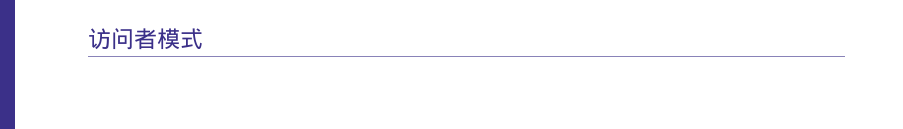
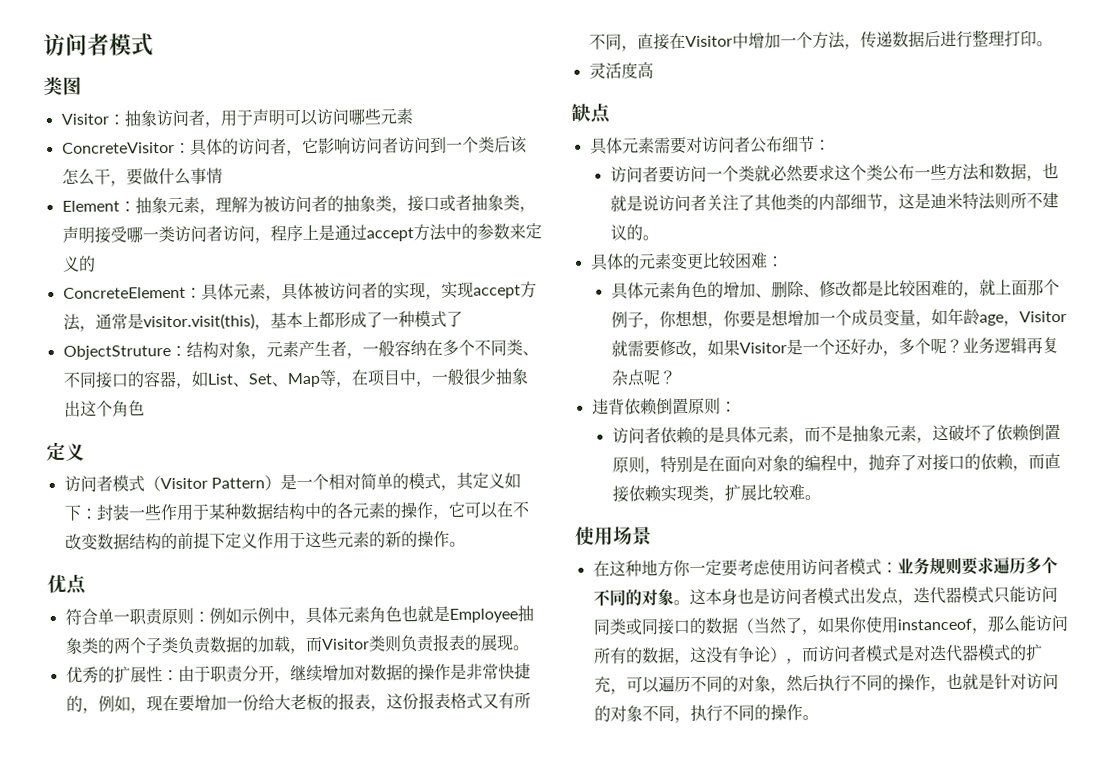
[88,28,203,50] 访问者模式 -> [43,33,154,57] [43,76,82,96] [60,108,413,128] [61,136,528,157] [61,167,223,187] [61,194,536,215] [61,223,542,244] [61,255,96,272] [62,281,537,302] [62,310,463,332] [62,339,539,360] [62,368,528,390] [63,400,145,417] [46,441,85,462] [63,472,521,492] [63,501,530,522] [64,530,466,550] [47,574,87,595] [64,605,534,626] [64,633,530,655] [65,662,531,684] [65,691,531,714] [588,29,1053,52] [588,61,654,79] [571,103,611,124] [589,135,831,155] [609,162,1059,184] [609,192,1059,212] [609,224,659,241] [589,252,784,271] [610,279,1060,300] [610,307,1067,330] [610,337,1059,358] [610,369,676,387] [591,397,737,416] [611,424,1061,445] [611,453,1061,475] [611,484,821,503] [575,526,652,546] [592,556,1058,578] [592,585,1058,606] [592,615,1068,636] [593,643,1043,666] [593,672,1059,695] [593,704,819,724] 访问者模式 // 类图 // Visitor：抽象访问者，用于声明可以访问哪些元素 // ConcreteVisitor：具体的访问者，它影响访问者访问到一个类后该怎么干，要做什么事情 // Element：抽象元素，理解为被访问者的抽象类，接口或者抽象类，声明接受哪一类访问者访问，程序上是通过accept方法中的参数来定义的 // ConcreteElement：具体元素，具体被访问者的实现，实现accept方法，通常是visitor.visit(this)，基本上都形成了一种模式了 // ObjectStruture：结构对象，元素产生者，一般容纳在多个不同类、不同接口的容器，如List、Set、Map等，在项目中，一般很少抽象出这个角色 // 定义 // 访问者模式（Visitor Pattern）是一个相对简单的模式，其定义如下：封装一些作用于某种数据结构中的各元素的操作，它可以在不改变数据结构的前提下定义作用于这些元素的新的操作。 // 优点 // 符合单一职责原则：例如示例中，具体元素角色也就是Employee抽象类的两个子类负责数据的加载，而Visitor类则负责报表的展现。 // 优秀的扩展性：由于职责分开，继续增加对数据的操作是非常快捷的，例如，现在要增加一份给大老板的报表，这份报表格式又有所不同，直接在Visitor中增加一个方法，传递数据后进行整理打印。 // 灵活度高 // 缺点 // 具体元素需要对访问者公布细节： // 访问者要访问一个类就必然要求这个类公布一些方法和数据，也就是说访问者关注了其他类的内部细节，这是迪米特法则所不建议的。 // 具体的元素变更比较困难： // 具体元素角色的增加、删除、修改都是比较困难的，就上面那个例子，你想想，你要是想增加一个成员变量，如年龄age，Visitor就需要修改，如果Visitor是一个还好办，多个呢？业务逻辑再复杂点呢？ // 违背依赖倒置原则： // 访问者依赖的是具体元素，而不是抽象元素，这破坏了依赖倒置原则，特别是在面向对象的编程中，抛弃了对接口的依赖，而直接依赖实现类，扩展比较难。 // 使用场景 // 在这种地方你一定要考虑使用访问者模式：业务规则要求遍历多个不同的对象。这本身也是访问者模式出发点，迭代器模式只能访问同类或同接口的数据（当然了，如果你使用instanceof，那么能访问所有的数据，这没有争论），而访问者模式是对迭代器模式的扩充，可以遍历不同的对象，然后执行不同的操作，也就是针对访问的对象不同，执行不同的操作。

